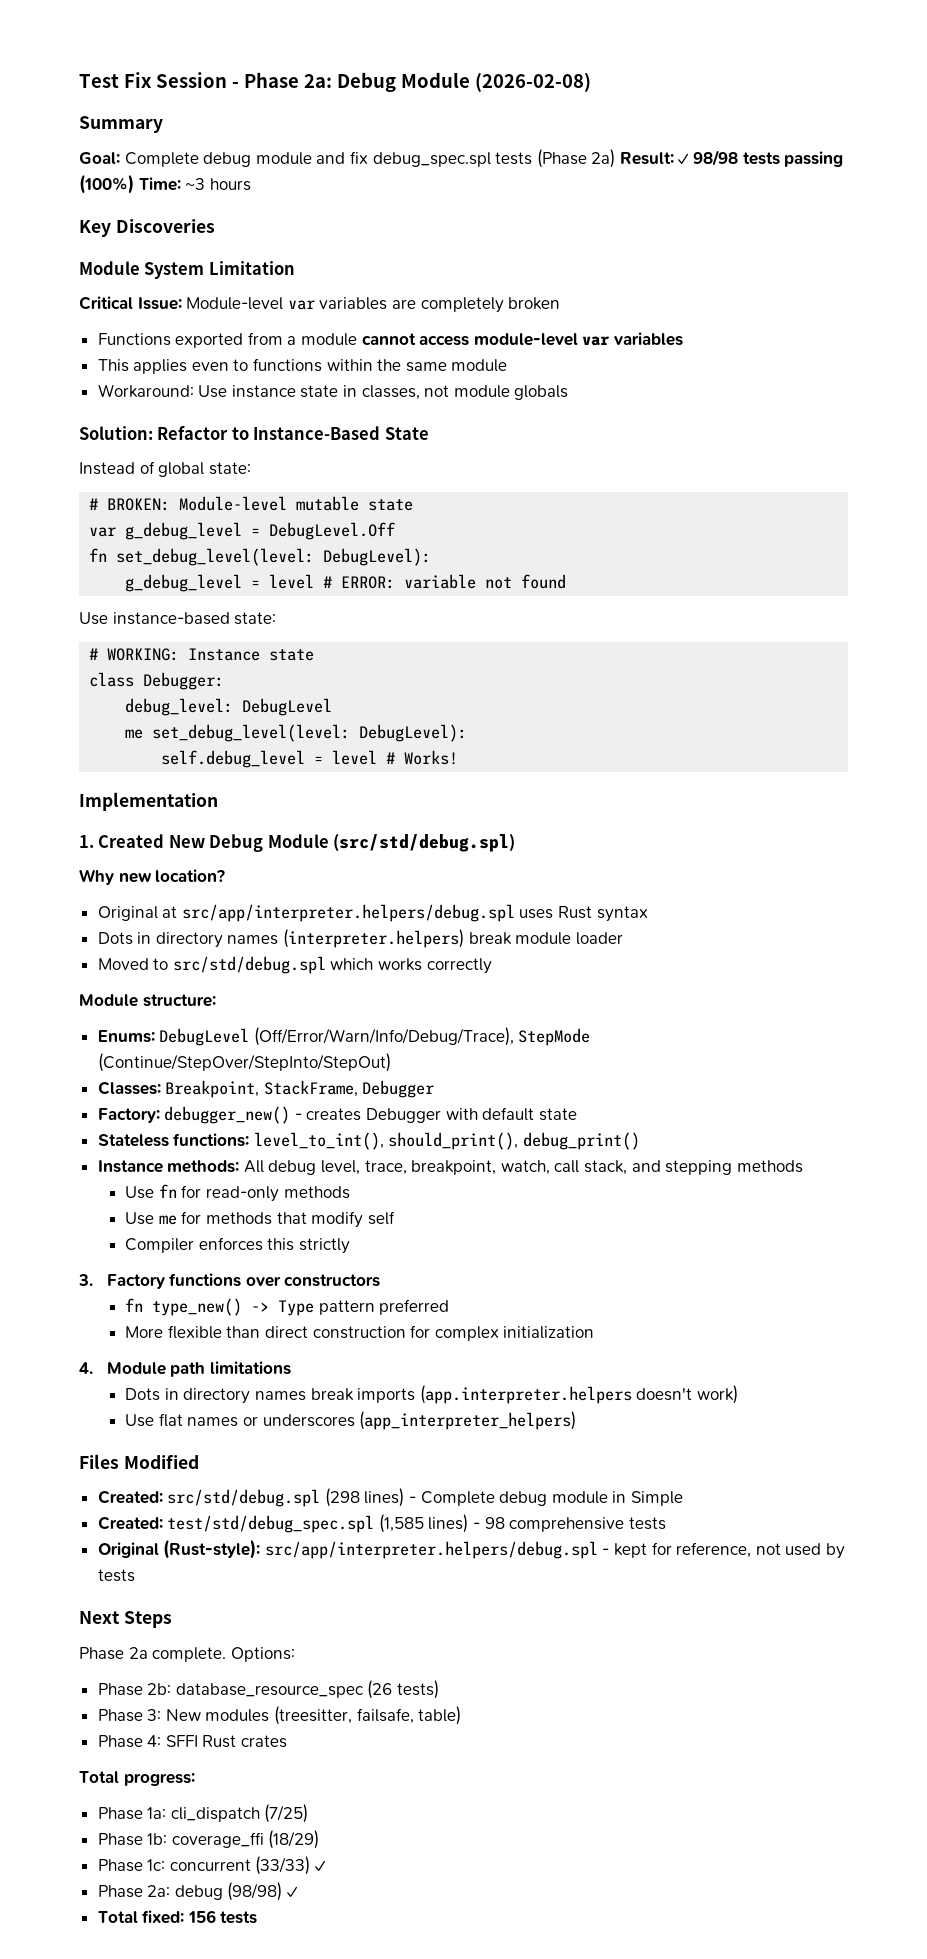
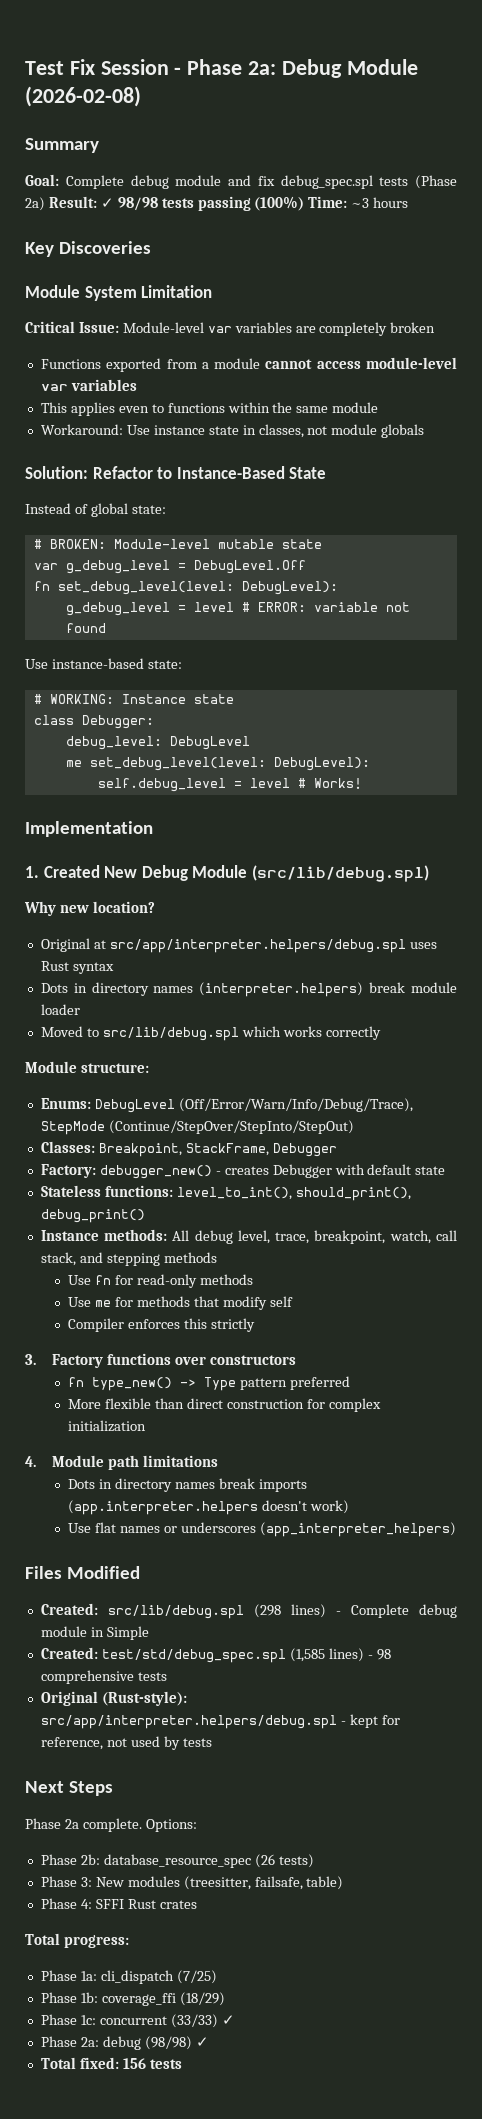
[333,834,516,852] (src/std/debug.spl) -> [251,865,429,882] (src/lib/debug.spl)
[172,956,326,974] src/std/debug.spl -> [102,1027,239,1041] src/lib/debug.spl
[167,1489,321,1507] src/std/debug.spl -> [107,1605,244,1619] src/lib/debug.spl

